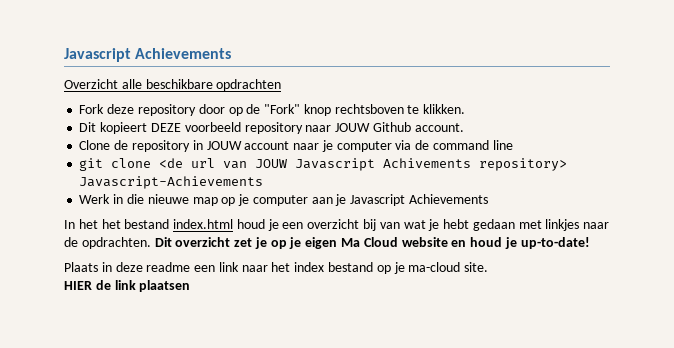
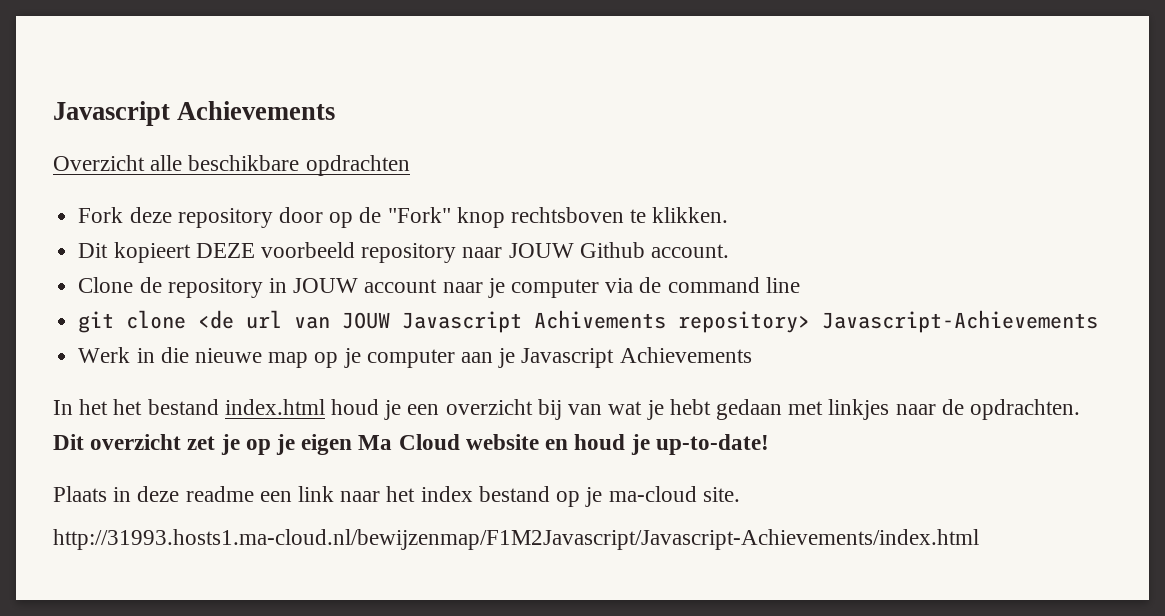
[64,280,191,292] HIER de link plaatsen -> [53,529,979,550] http://31993.hosts1.ma-cloud.nl/bewijzenmap/F1M2Javascript/Javascript-Achievements/index.html

